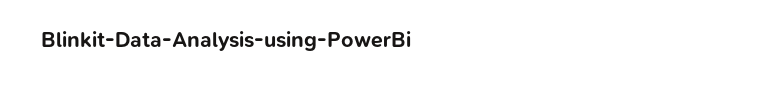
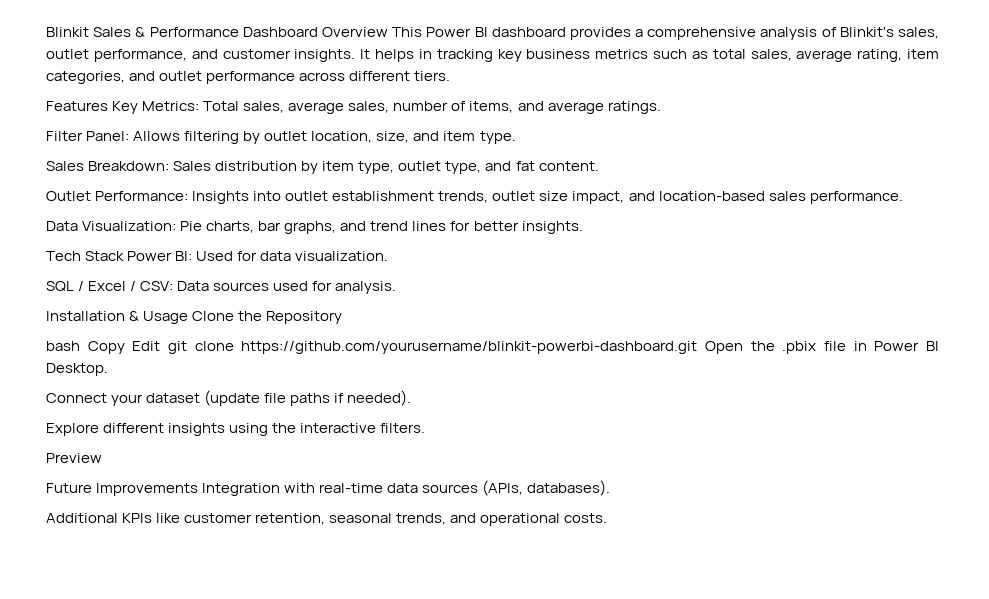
[41,31,411,51] Blinkit-Data-Analysis-using-PowerBi -> [46,27,939,40] [46,49,940,62] [46,71,451,84] [46,101,661,114] [46,131,516,144] [46,161,599,174] [46,191,903,204] [46,221,583,234] [46,251,389,261] [46,281,397,294] [46,311,343,324] [46,341,939,354] [46,363,108,376] [46,390,412,406] [46,423,426,436] [46,453,102,463] [46,480,611,496] [46,513,608,526] Blinkit Sales & Performance Dashboard Overview This Power BI dashboard provides a comprehensive analysis of Blinkit's sales, outlet performance, and customer insights. It helps in tracking key business metrics such as total sales, average rating, item categories, and outlet performance across different tiers. // Features Key Metrics: Total sales, average sales, number of items, and average ratings. // Filter Panel: Allows filtering by outlet location, size, and item type. // Sales Breakdown: Sales distribution by item type, outlet type, and fat content. // Outlet Performance: Insights into outlet establishment trends, outlet size impact, and location-based sales performance. // Data Visualization: Pie charts, bar graphs, and trend lines for better insights. // Tech Stack Power BI: Used for data visualization. // SQL / Excel / CSV: Data sources used for analysis. // Installation & Usage Clone the Repository // bash Copy Edit git clone https://github.com/yourusername/blinkit-powerbi-dashboard.git Open the .pbix file in Power BI Desktop. // Connect your dataset (update file paths if needed). // Explore different insights using the interactive filters. // Preview // Future Improvements Integration with real-time data sources (APIs, databases). // Additional KPIs like customer retention, seasonal trends, and operational costs.

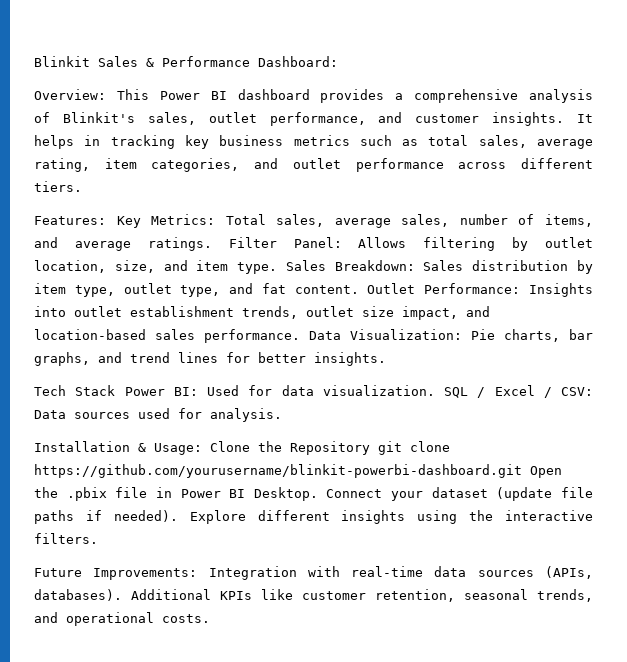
[242,27,388,37] Dashboard Overview -> [258,56,338,67] [34,89,106,100] Dashboard: // Overview:
[46,101,108,111] Features -> [34,216,106,225] Features:
(661, 107) // -> (212, 244) none
(516, 137) // -> (278, 268) none
(599, 166) // -> (359, 289) none
(903, 197) // -> (300, 336) none
(389, 256) // -> (435, 390) none
[143,311,189,324] Usage -> [154,443,202,455] Usage:
[46,341,161,354] // bash Copy Edit -> (370, 448) none
(108, 369) // -> (318, 494) none
(412, 398) // -> (178, 516) none
[46,453,102,463] // Preview -> (98, 538) none
[96,483,199,496] Improvements -> [93,568,198,580] Improvements:
(611, 488) // -> (122, 595) none

